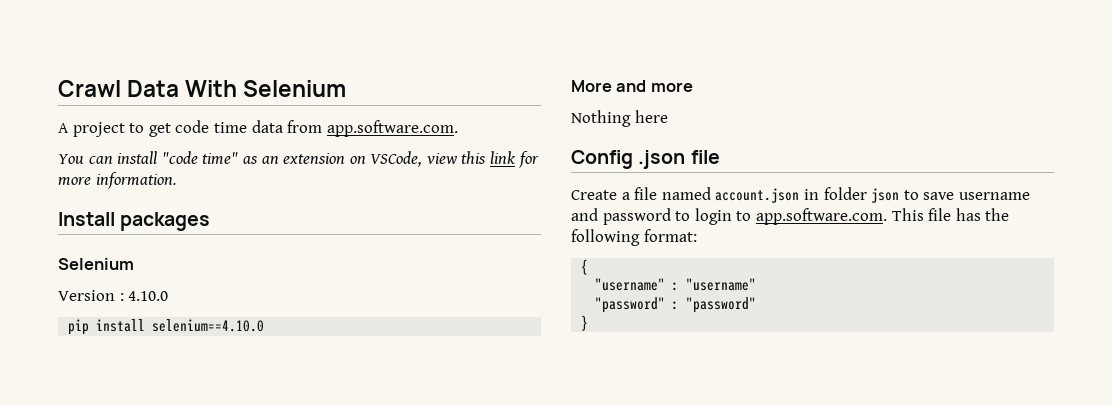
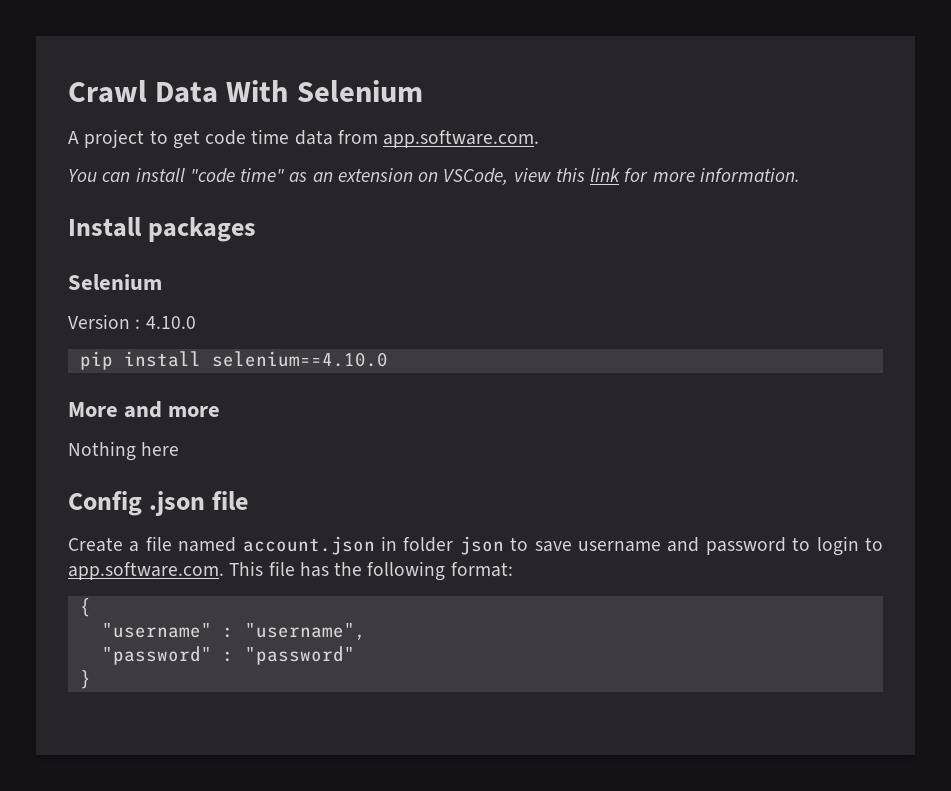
[686,278,757,291] "username" -> [244,623,366,640] "username",

